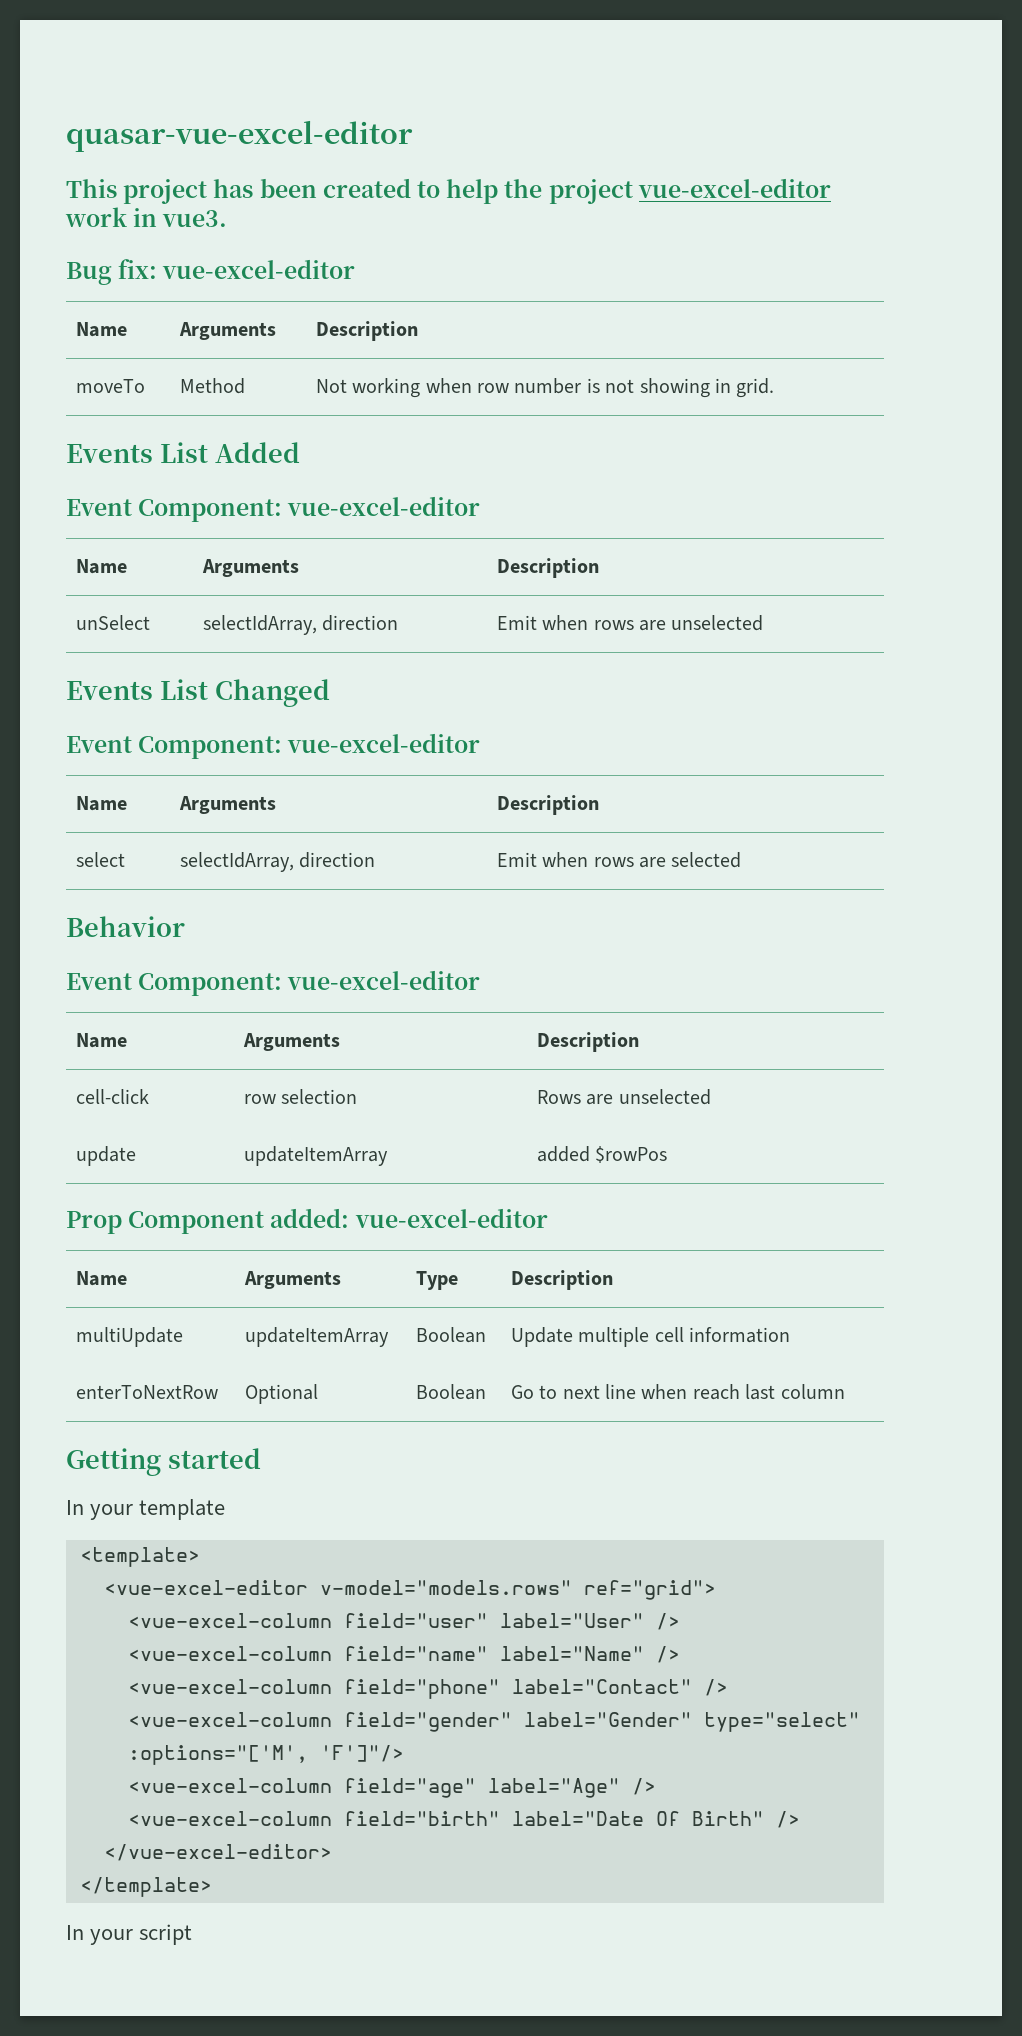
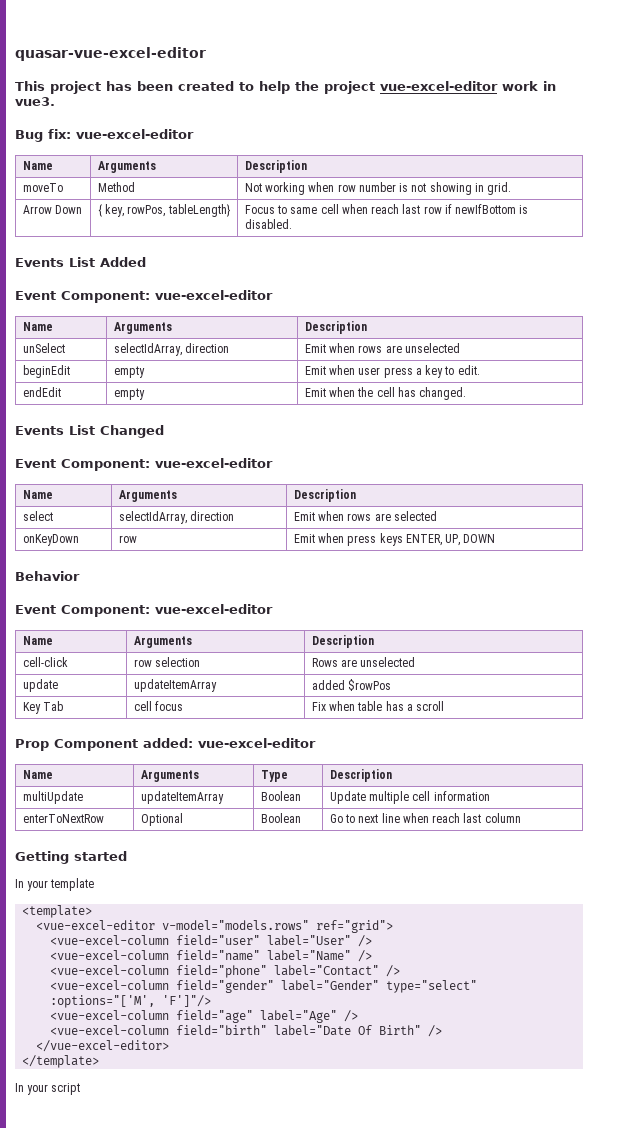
(775, 388) none -> [22,205,83,214] [97,204,230,217] [244,204,529,214] [244,219,292,229] // Arrow Down | { key, rowPos, tableLength} | Focus to same cell when reach last row if newIfBottom is disabled.
(764, 623) none -> [22,365,70,378] [113,366,145,378] [304,365,480,378] [22,387,61,397] [113,388,145,400] [304,387,467,400] // beginEdit | empty | Emit when user press a key to edit. // endEdit | empty | Emit when the cell has changed.
(742, 860) none -> [22,534,79,546] [118,535,137,543] [293,533,496,546] // onKeyDown | row | Emit when press keys ENTER, UP, DOWN
(668, 1154) none -> [22,701,64,714] [133,701,184,711] [311,701,445,711] // Key Tab | cell focus | Fix when table has a scroll

